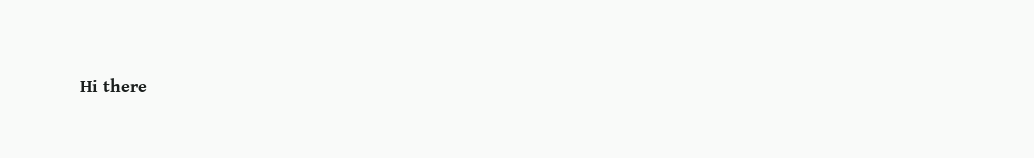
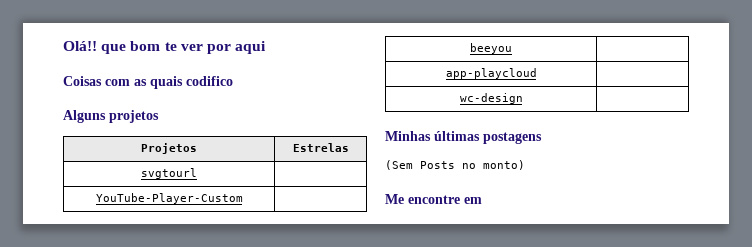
[80,78,147,92] Hi there -> [63,41,267,54] [63,76,233,89] [63,110,159,123] [141,143,197,154] [292,143,349,152] [141,168,197,179] [95,193,243,204] [470,43,512,54] [445,68,537,79] [459,93,523,104] [385,131,542,144] [385,160,525,170] [385,194,482,204] Olá!! que bom te ver por aqui // Coisas com as quais codifico // Alguns projetos // Projetos | Estrelas // svgtourl | // YouTube-Player-Custom | // beeyou | // app-playcloud | // wc-design | // Minhas últimas postagens // (Sem Posts no monto) // Me encontre em

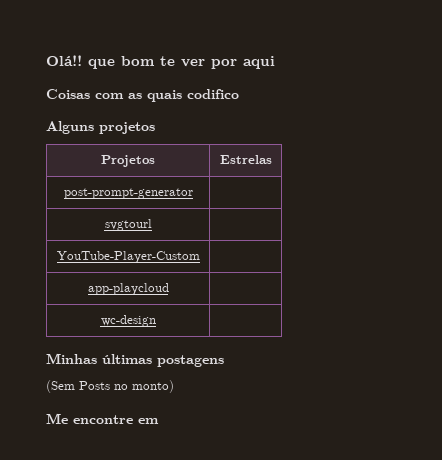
(349, 147) none -> [63,188,193,199] // post-prompt-generator |
[470,43,512,54] // beeyou | -> (200, 257) none

